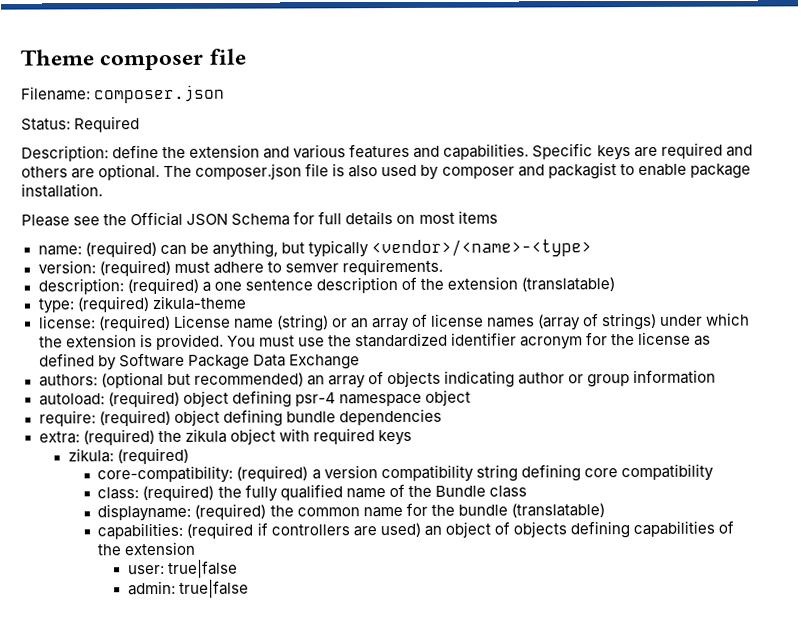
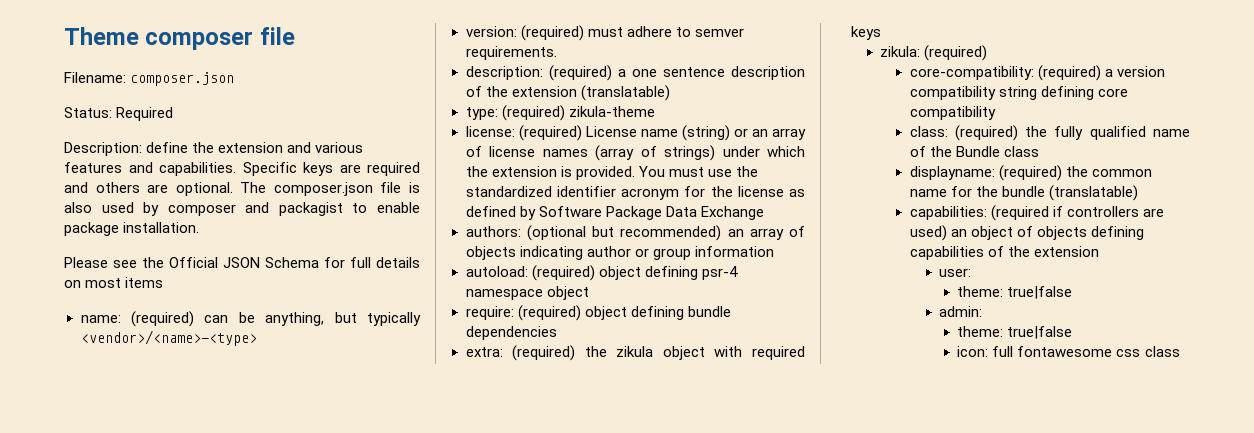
(165, 569) none -> [957,286,1004,297] // theme:
[178,579,249,598] true|false -> [957,326,1073,339] [957,346,1180,357] // theme: true|false // icon: full fontawesome css class

